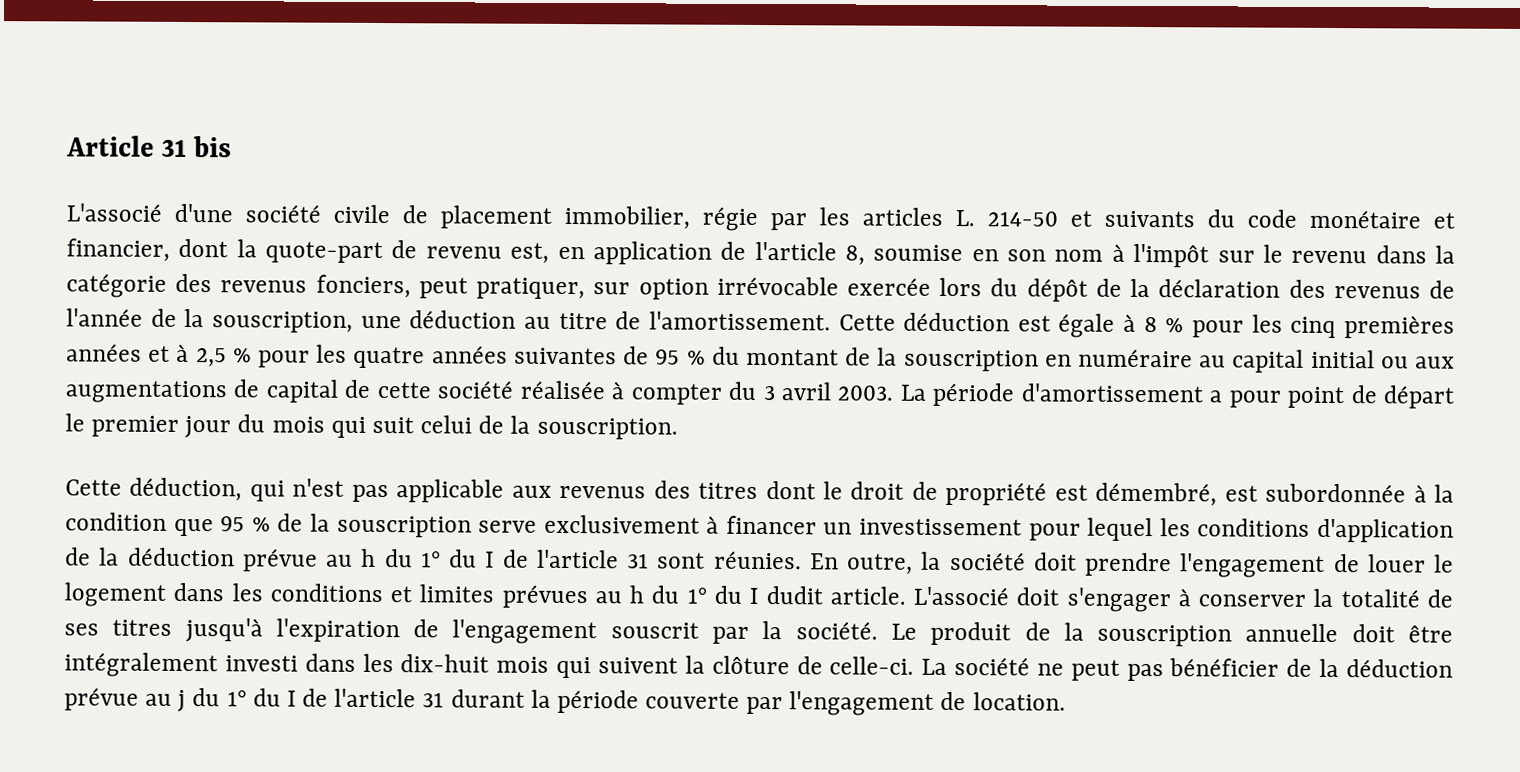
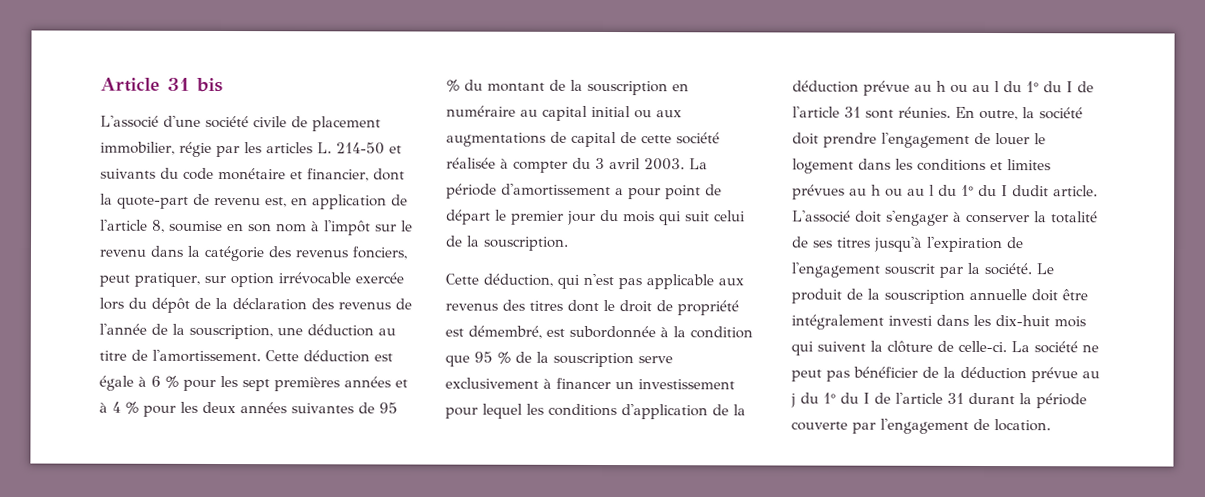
[1143,314,1337,339] 8 % pour les cinq -> [151,375,270,392] 6 % pour les sept
[195,344,426,369] 2,5 % pour les quatre -> [112,401,236,417] 4 % pour les deux
(377, 557) none -> [950,81,1000,93] ou au l
(645, 594) none -> [885,184,935,197] ou au l

